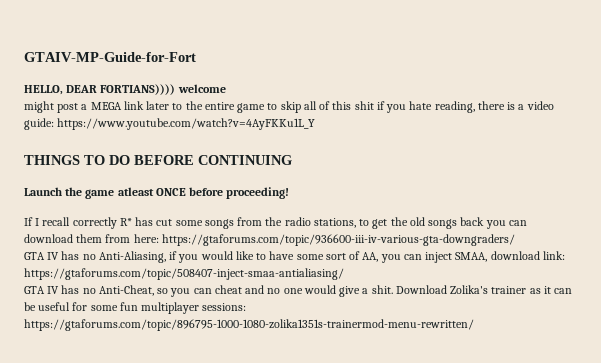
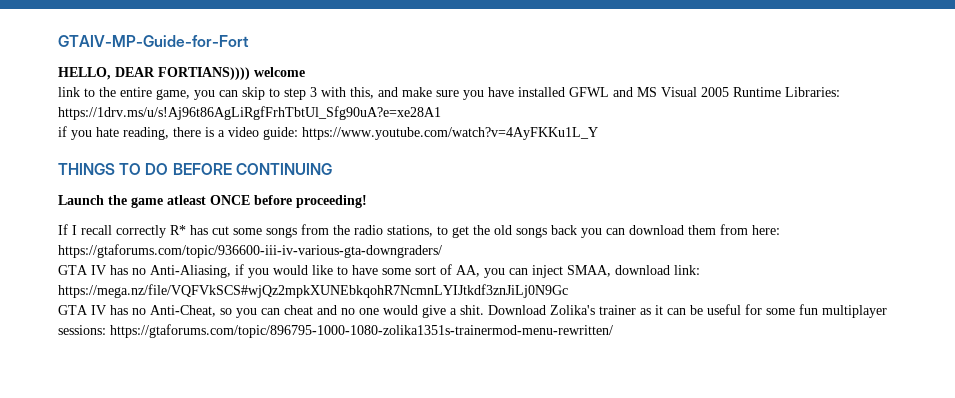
[24,101,374,113] might post a MEGA link later to the entire game to skip all of this shit -> [58,87,840,100] [58,106,441,120] link to the entire game, you can skip to step 3 with this, and make sure you have installed GFWL and MS Visual 2005 Runtime Libraries: https://1drv.ms/u/s!Aj96t86AgLiRgfFrhTbtUl_Sfg90uA?e=xe28A1 //
[24,268,344,280] https://gtaforums.com/topic/508407-inject-smaa-antialiasing/ -> [58,284,568,298] https://mega.nz/file/VQFVkSCS#wjQz2mpkXUNEbkqohR7NcmnLYIJtkdf3znJiLj0N9Gc

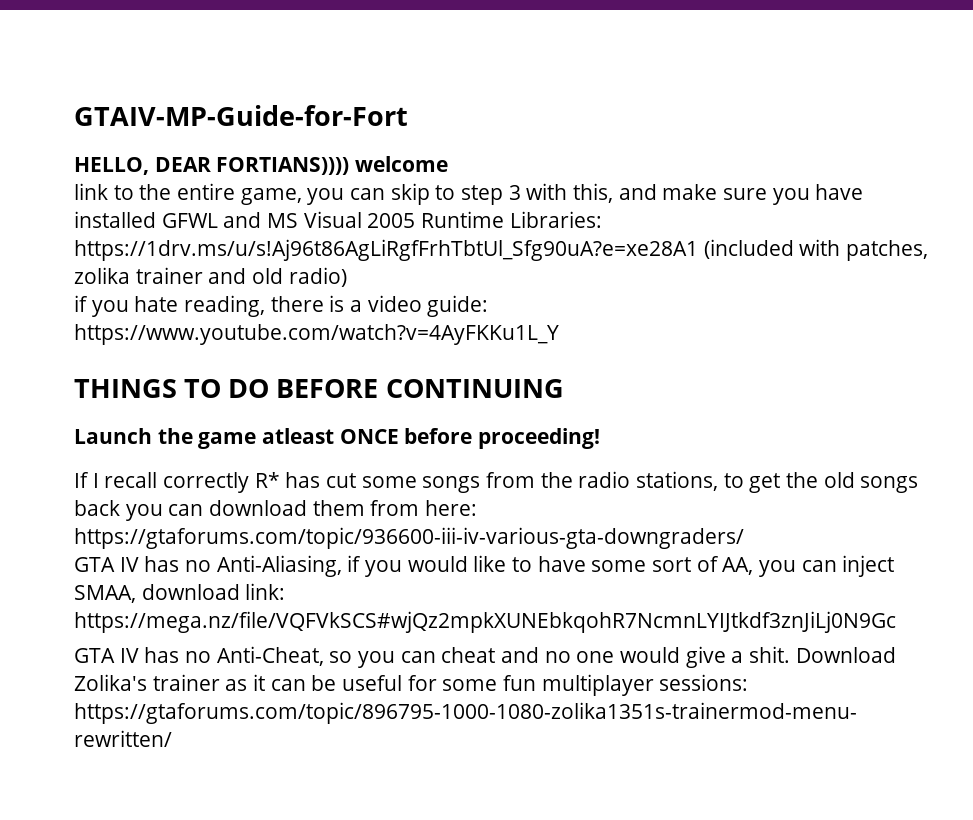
(441, 113) none -> [703,239,928,261] [74,267,347,287] (included with patches, zolika trainer and old radio)

